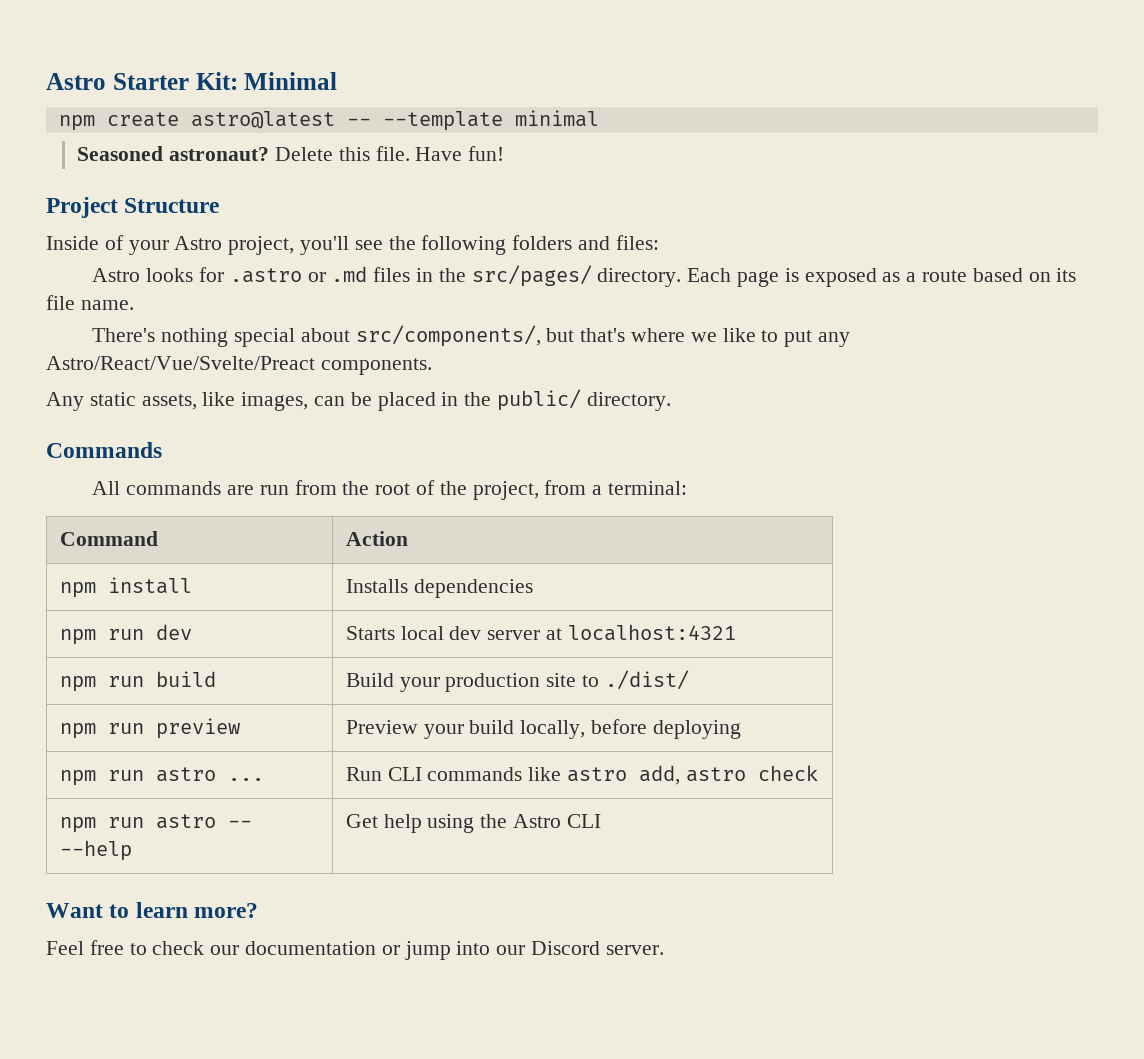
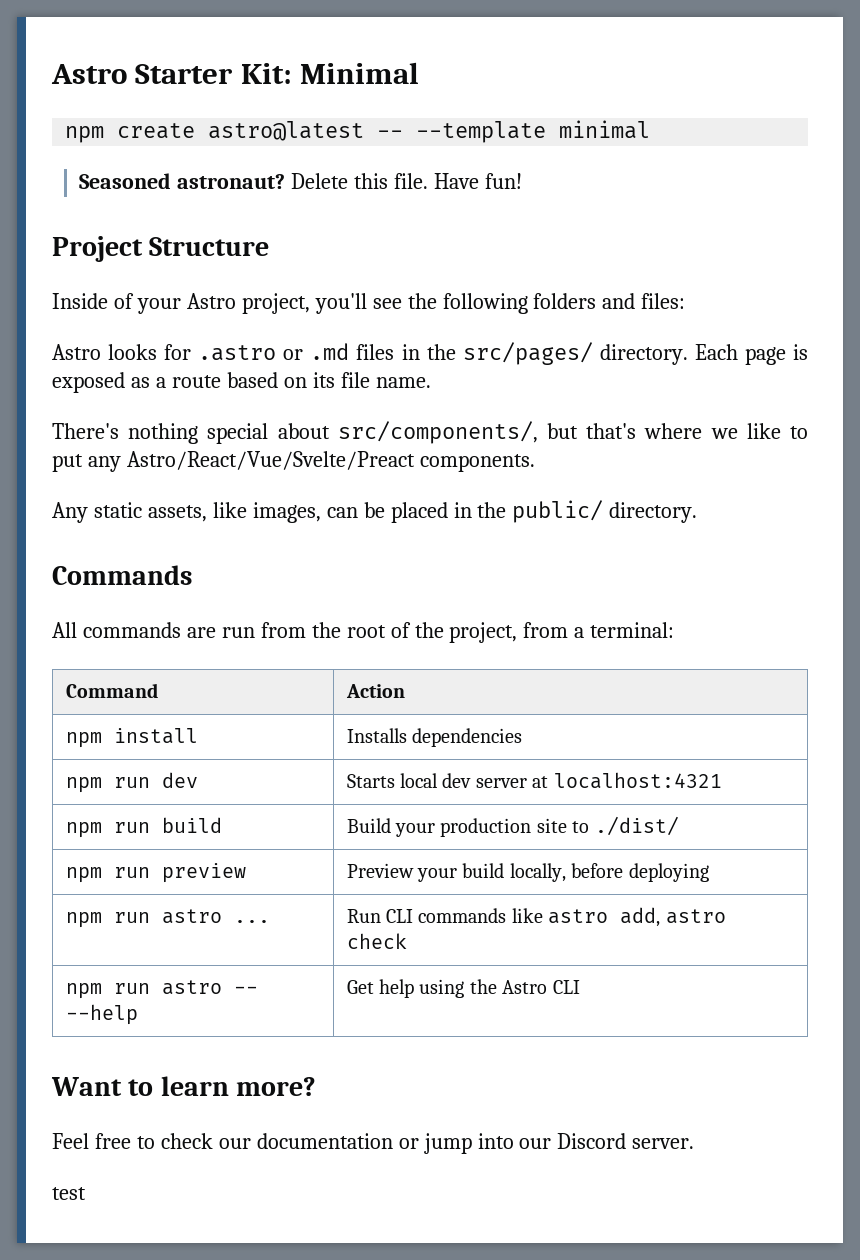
(664, 950) none -> [52,1187,86,1200] // test

